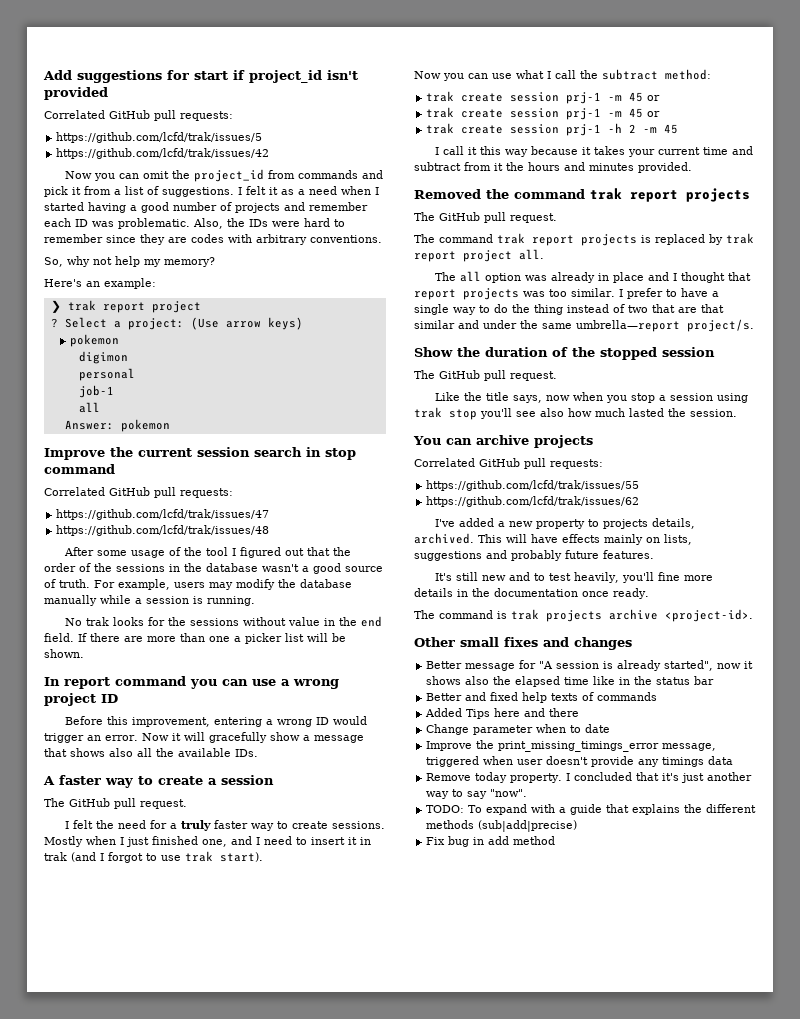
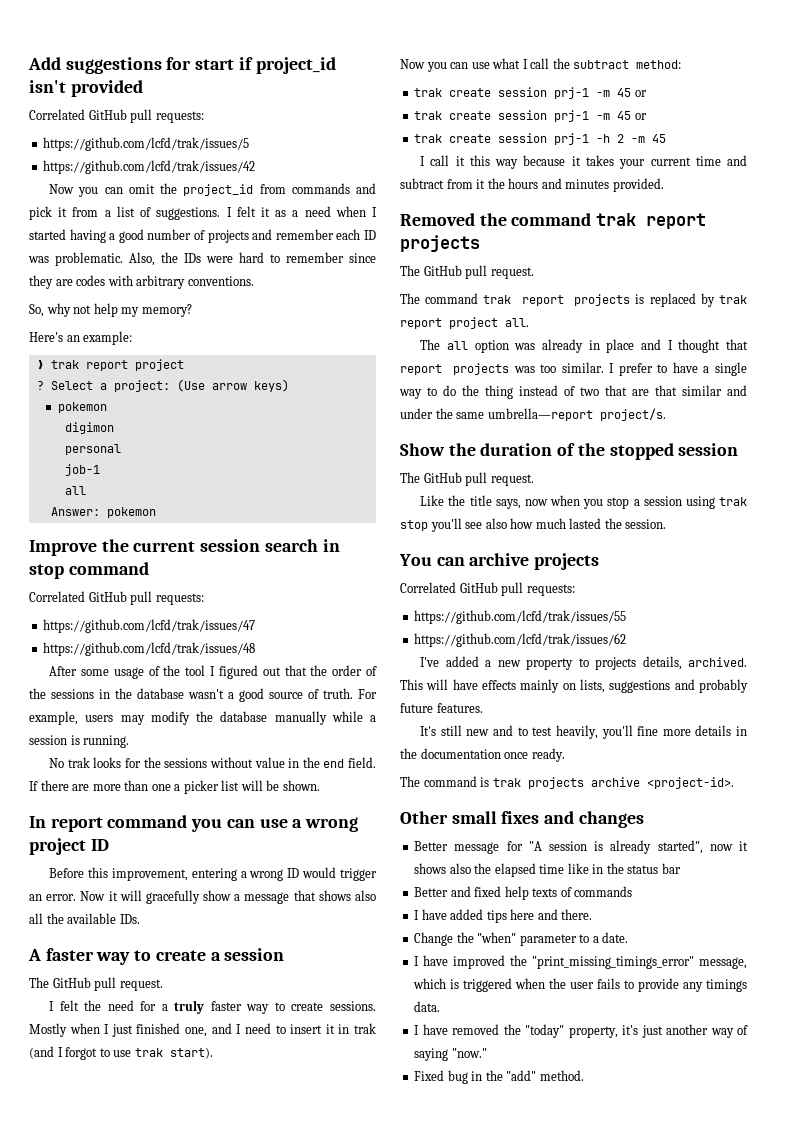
[425,708,491,719] Added Tips -> [414,909,507,923] I have added tips
[549,708,580,717] there -> [561,909,593,920] there.
[473,724,611,735] [426,740,717,752] [426,756,734,767] [426,772,753,783] [426,789,528,799] [426,804,757,815] [426,820,578,832] [426,836,556,847] parameter when to date // Improve the print_missing_timings_error message, triggered when user doesn't provide any timings data // Remove today property. I concluded that it's just another way to say "now". // TODO: To expand with a guide that explains the different methods (sub|add|precise) // Fix bug in add method -> [456,932,629,946] [414,955,747,969] [413,978,747,992] [414,1001,441,1012] [414,1024,748,1038] [414,1048,487,1061] [414,1070,584,1084] the "when" parameter to a date. // I have improved the "print_missing_timings_error" message, which is triggered when the user fails to provide any timings data. // I have removed the "today" property, it's just another way of saying "now." // Fixed bug in the "add" method.

